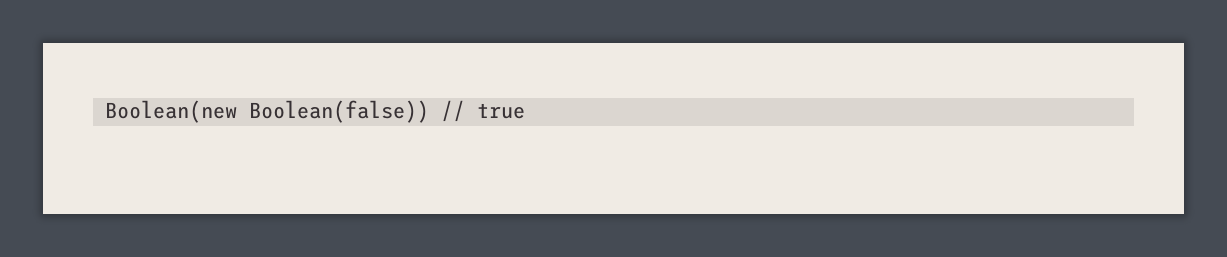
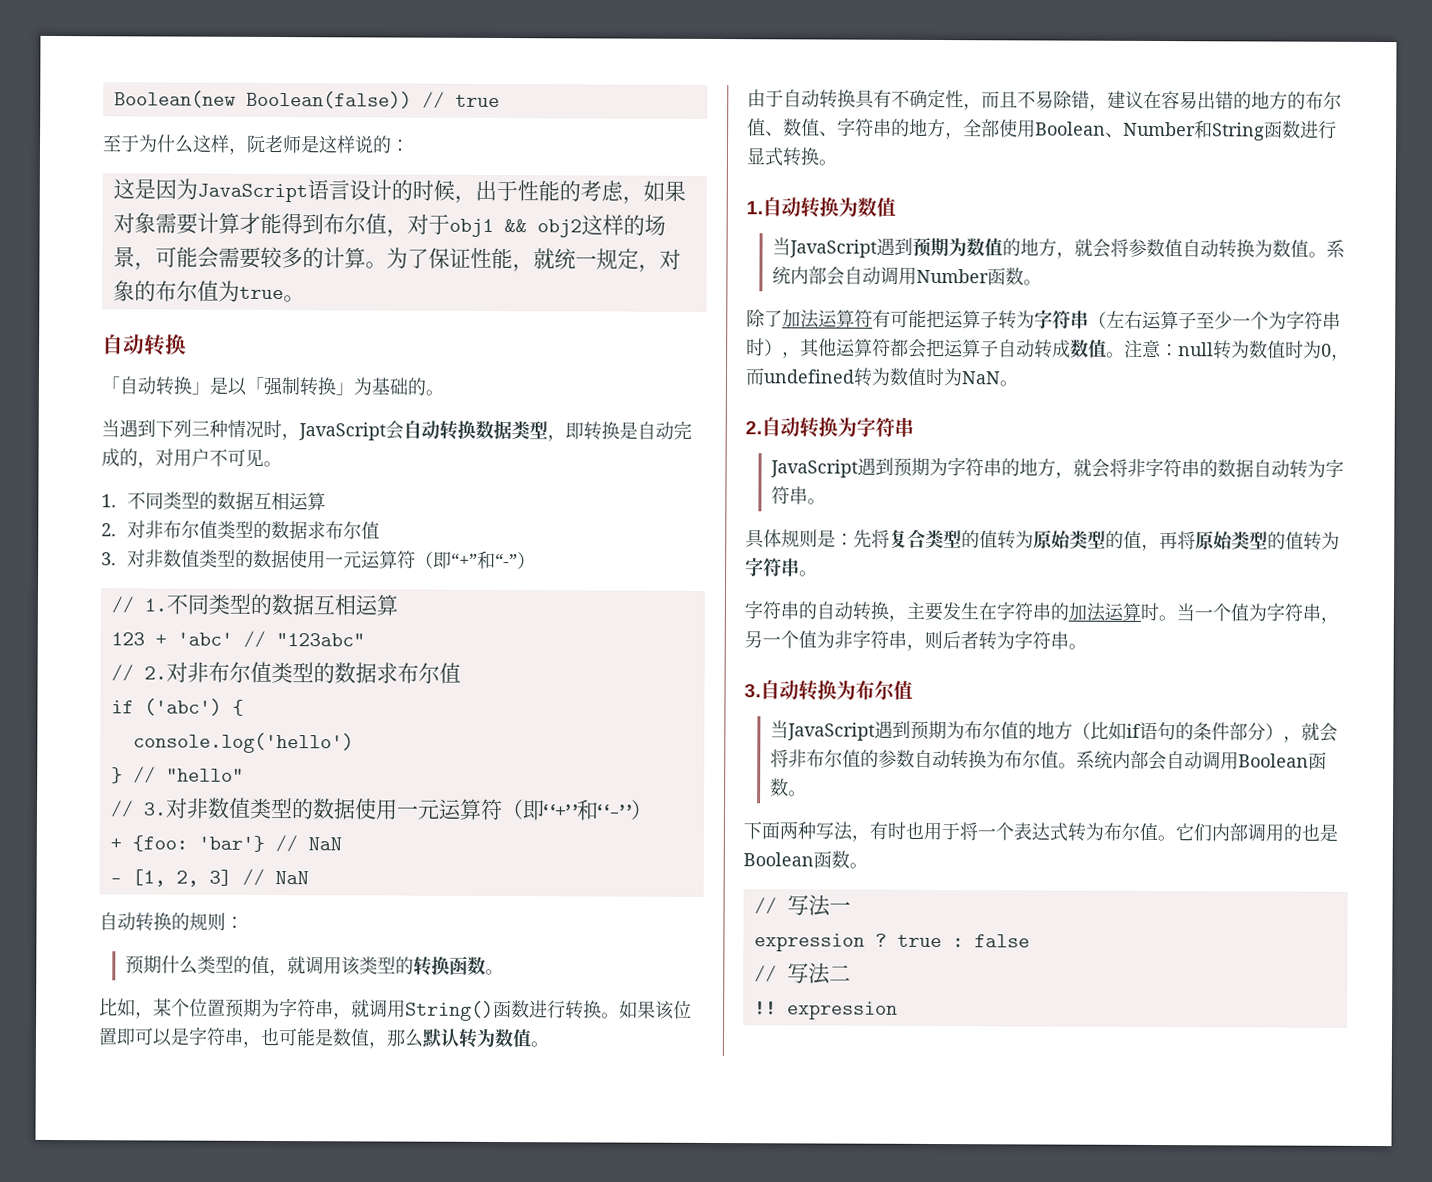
(526, 111) none -> [102,134,410,155] [112,178,686,205] [112,212,666,238] [112,246,681,273] [112,280,305,303] [102,333,187,356] [101,376,444,397] [101,419,692,442] [101,448,282,469] [101,491,326,511] [101,520,380,540] [101,549,536,570] [110,593,398,616] [110,630,365,648] [110,661,461,684] [110,698,244,716] [132,732,354,754] [110,766,244,784] [109,797,653,821] [109,835,342,853] [109,868,309,887] [99,912,244,932] [124,955,504,977] [99,998,692,1021] [98,1026,549,1049] [747,88,1342,111] [747,117,1337,141] [746,147,837,167] [746,196,896,218] [771,237,1345,259] [771,266,1042,286] [746,309,1341,330] [746,338,1350,361] [745,367,1018,387] [745,416,914,438] [769,457,1344,479] [770,486,826,505] [745,529,1340,552] [745,557,818,577] [744,600,1339,624] [744,629,1087,651] [744,679,913,701] [769,720,1338,743] [769,749,1327,771] [769,778,807,797] [743,821,1338,842] [743,850,868,869] [753,894,851,917] [753,933,1030,952] [753,962,851,985] [753,1001,898,1020] // 至于为什么这样，阮老师是这样说的： // 这是因为JavaScript语言设计的时候，出于性能的考虑，如果对象需要计算才能得到布尔值，对于obj1 && obj2这样的场景，可能会需要较多的计算。为了保证性能，就统一规定，对象的布尔值为true。 // 自动转换 // 「自动转换」是以「强制转换」为基础的。 // 当遇到下列三种情况时，JavaScript会自动转换数据类型，即转换是自动完成的，对用户不可见。 // 1.不同类型的数据互相运算 // 2.对非布尔值类型的数据求布尔值 // 3.对非数值类型的数据使用一元运算符（即“+”和“-”） // // 1.不同类型的数据互相运算 // 123 + 'abc' // "123abc" // // 2.对非布尔值类型的数据求布尔值 // if ('abc') { // console.log('hello') // } // "hello" // // 3.对非数值类型的数据使用一元运算符（即“+”和“-”） // + {foo: 'bar'} // NaN // - [1, 2, 3] // NaN // 自动转换的规则： // 预期什么类型的值，就调用该类型的转换函数。 // 比如，某个位置预期为字符串，就调用String()函数进行转换。如果该位置即可以是字符串，也可能是数值，那么默认转为数值。 // 由于自动转换具有不确定性，而且不易除错，建议在容易出错的地方的布尔值、数值、字符串的地方，全部使用Boolean、Number和String函数进行显式转换。 // 1.自动转换为数值 // 当JavaScript遇到预期为数值的地方，就会将参数值自动转换为数值。系统内部会自动调用Number函数。 // 除了加法运算符有可能把运算子转为字符串（左右运算子至少一个为字符串时），其他运算符都会把运算子自动转成数值。注意：null转为数值时为0，而undefined转为数值时为NaN。 // 2.自动转换为字符串 // JavaScript遇到预期为字符串的地方，就会将非字符串的数据自动转为字符串。 // 具体规则是：先将复合类型的值转为原始类型的值，再将原始类型的值转为字符串。 // 字符串的自动转换，主要发生在字符串的加法运算时。当一个值为字符串，另一个值为非字符串，则后者转为字符串。 // 3.自动转换为布尔值 // 当JavaScript遇到预期为布尔值的地方（比如if语句的条件部分），就会将非布尔值的参数自动转换为布尔值。系统内部会自动调用Boolean函数。 // 下面两种写法，有时也用于将一个表达式转为布尔值。它们内部调用的也是Boolean函数。 // // 写法一 // expression ? true : false // // 写法二 // !! expression

